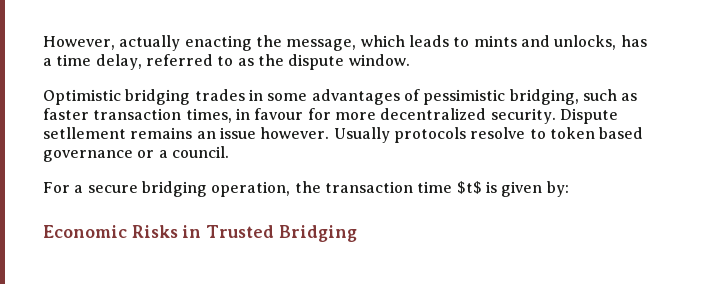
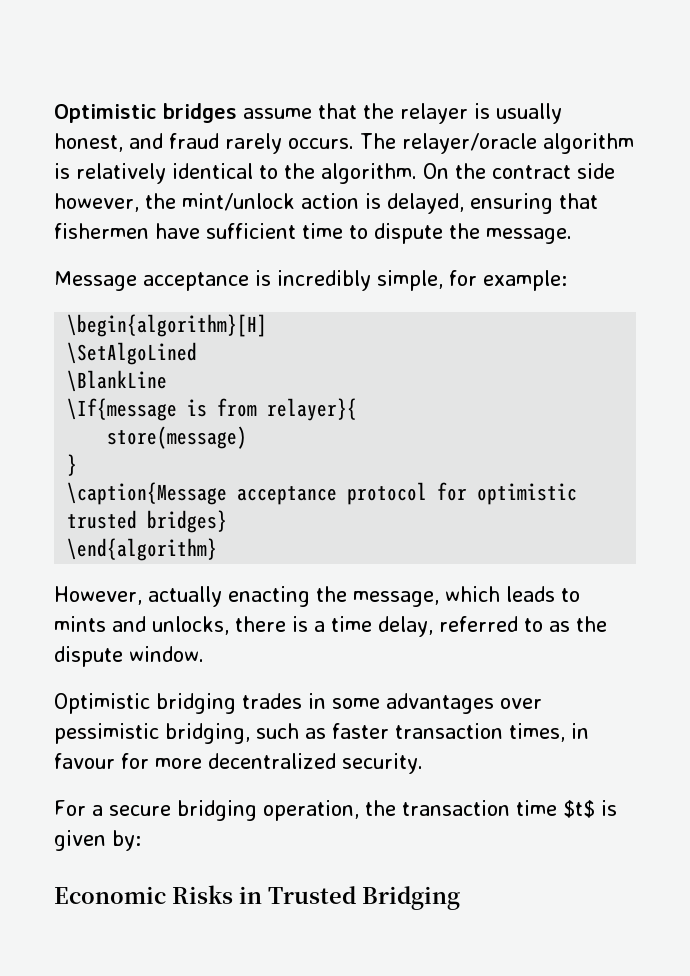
(43, 43) none -> [54,103,562,124] [54,133,634,154] [54,163,615,184] [54,193,598,214] [54,223,572,244] [54,270,567,291] [67,314,268,337] [67,342,198,365] [67,370,168,392] [67,398,358,421] [107,426,248,449] [67,454,78,476] [67,482,578,505] [67,510,228,533] [67,538,218,561] Optimistic bridges assume that the relayer is usually honest, and fraud rarely occurs. The relayer/oracle algorithm is relatively identical to the algorithm. On the contract side however, the mint/unlock action is delayed, ensuring that fishermen have sufficient time to dispute the message. // Message acceptance is incredibly simple, for example: // \begin{algorithm}[H] // \SetAlgoLined // \BlankLine // \If{message is from relayer}{ // store(message) // } // \caption{Message acceptance protocol for optimistic trusted bridges} // \end{algorithm} //
[620,35,647,47] has -> [235,616,308,632] there is
[403,89,420,101] of -> [500,698,542,709] over
[559,108,618,124] [43,127,644,143] [43,146,229,162] Dispute setllement remains an issue however. Usually protocols resolve to token based governance or a council. -> (423, 763) none

